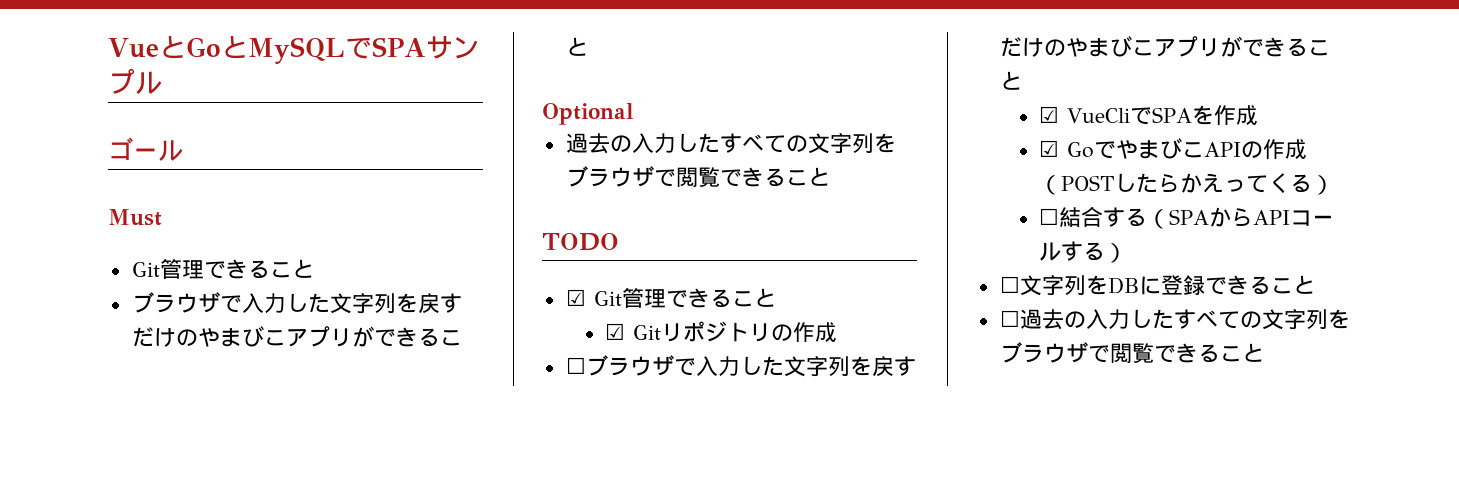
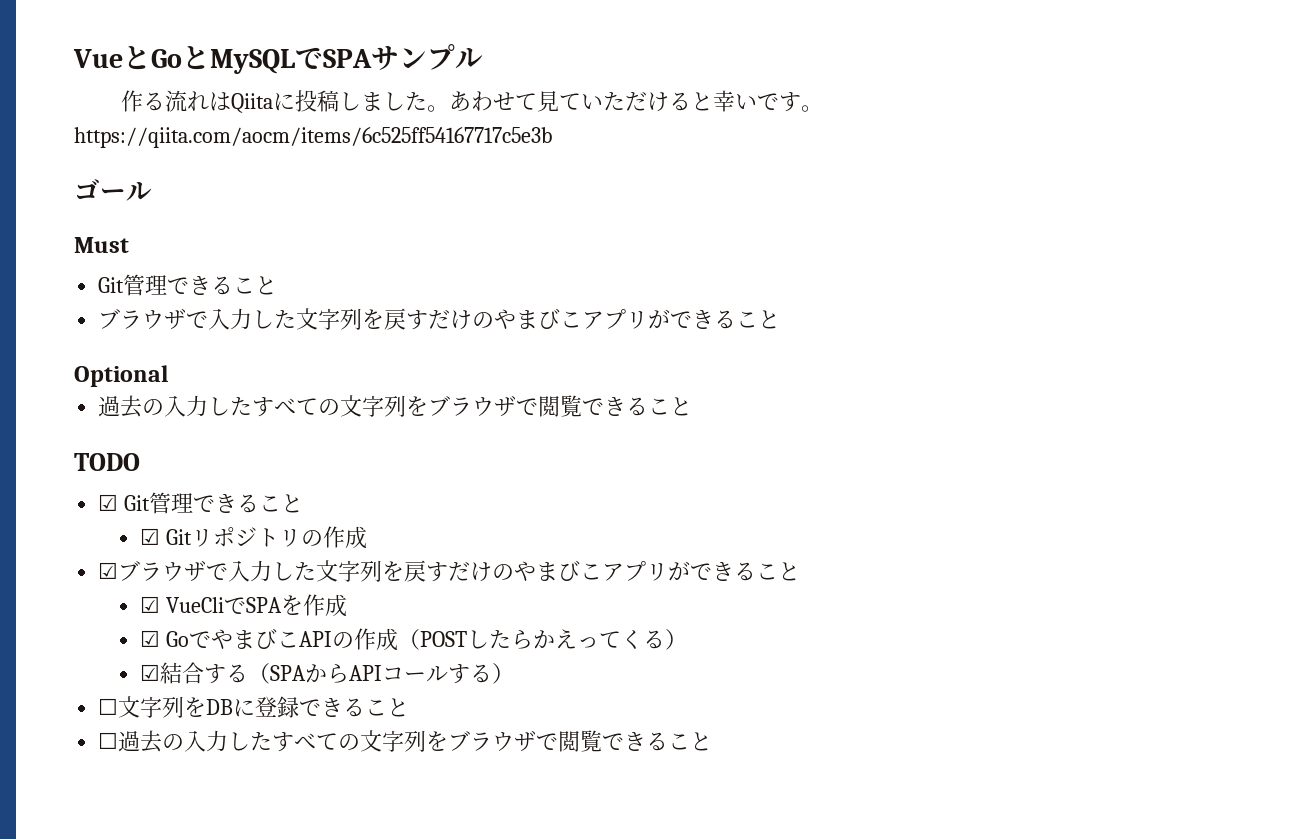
(162, 82) none -> [120,90,823,113] [74,127,552,148] // 作る流れはQiitaに投稿しました。あわせて見ていただけると幸いです。https://qiita.com/aocm/items/6c525ff54167717c5e3b
[565,357,586,374] ☐ -> [98,562,119,579] ☑
[1039,208,1060,225] ☐ -> [139,664,160,681] ☑

